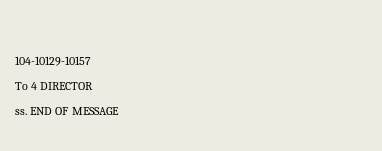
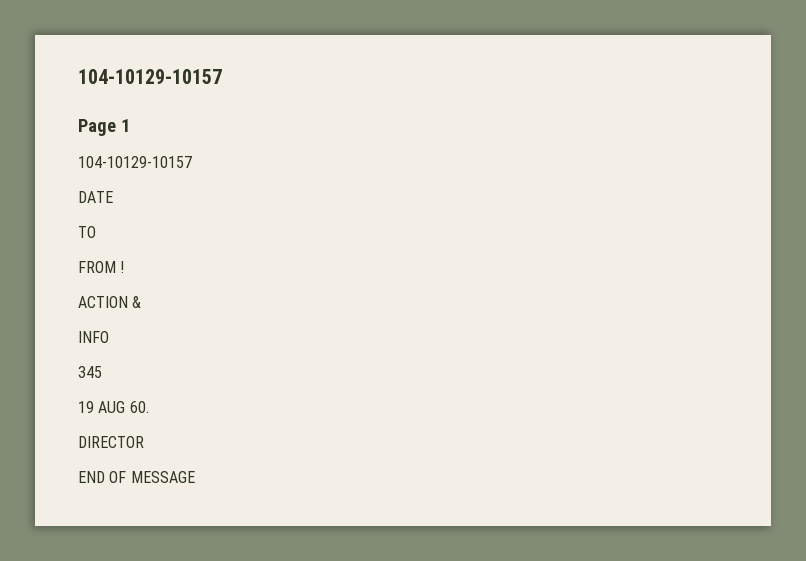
[15,56,91,66] [15,82,38,90] 104-10129-10157 // To 4 -> [78,69,222,84] [78,119,130,136] [78,156,192,168] [78,191,113,203] [78,226,96,238] [78,261,125,273] [78,296,142,308] [78,331,109,343] [78,366,102,378] [78,401,149,413] 104-10129-10157 // Page 1 // 104-10129-10157 // DATE // TO // FROM ! // ACTION & // INFO // 345 // 19 AUG 60. //
[15,109,27,115] ss. -> (144, 442) none

